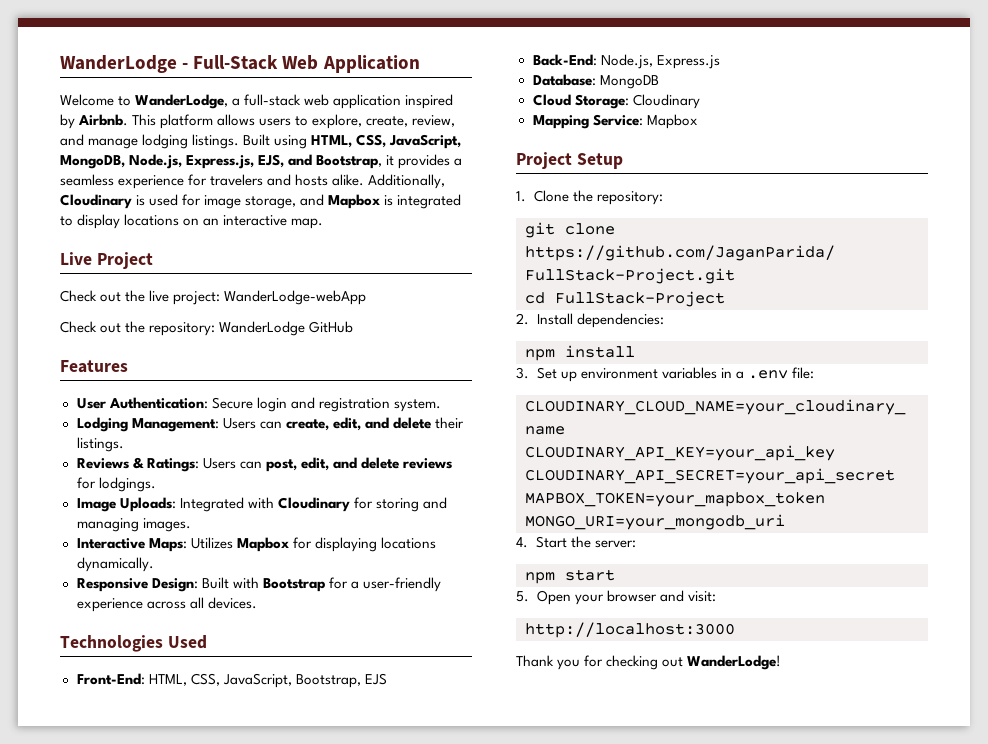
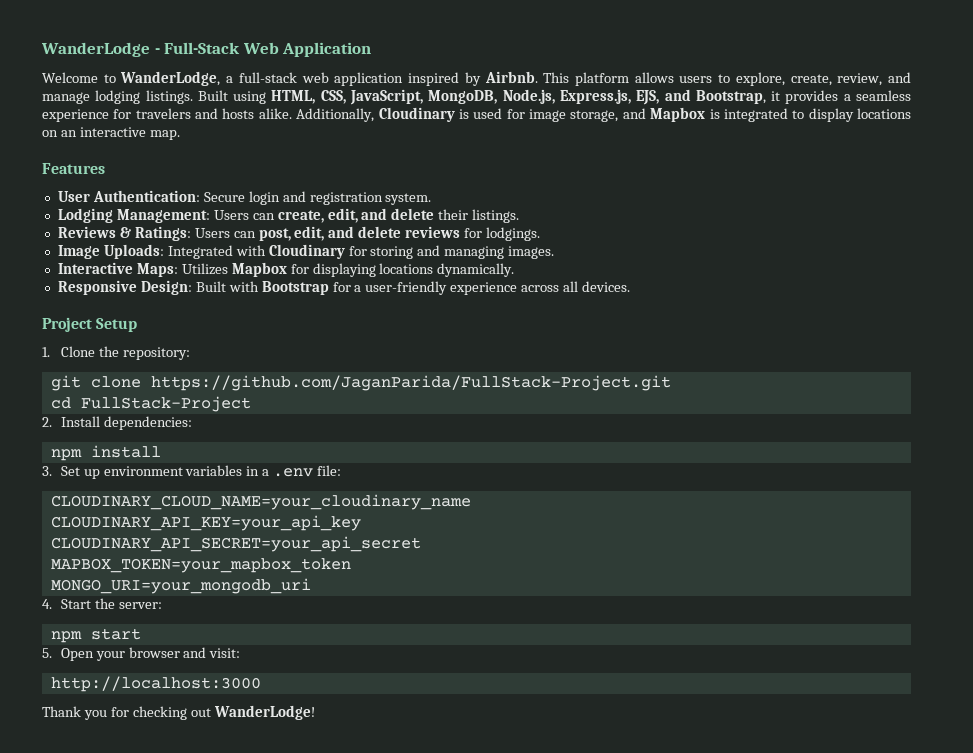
[60,252,153,269] [60,290,367,305] [60,321,354,336] // Live Project // Check out the live project: WanderLodge-webApp // Check out the repository: WanderLodge GitHub -> (180, 135) none
[60,635,207,652] [76,673,387,688] [532,54,720,69] [532,74,659,89] [532,94,700,109] [532,114,698,129] // Technologies Used // Front-End: HTML, CSS, JavaScript, Bootstrap, EJS // Back-End: Node.js, Express.js // Database: MongoDB // Cloud Storage: Cloudinary // Mapping Service: Mapbox -> (631, 286) none

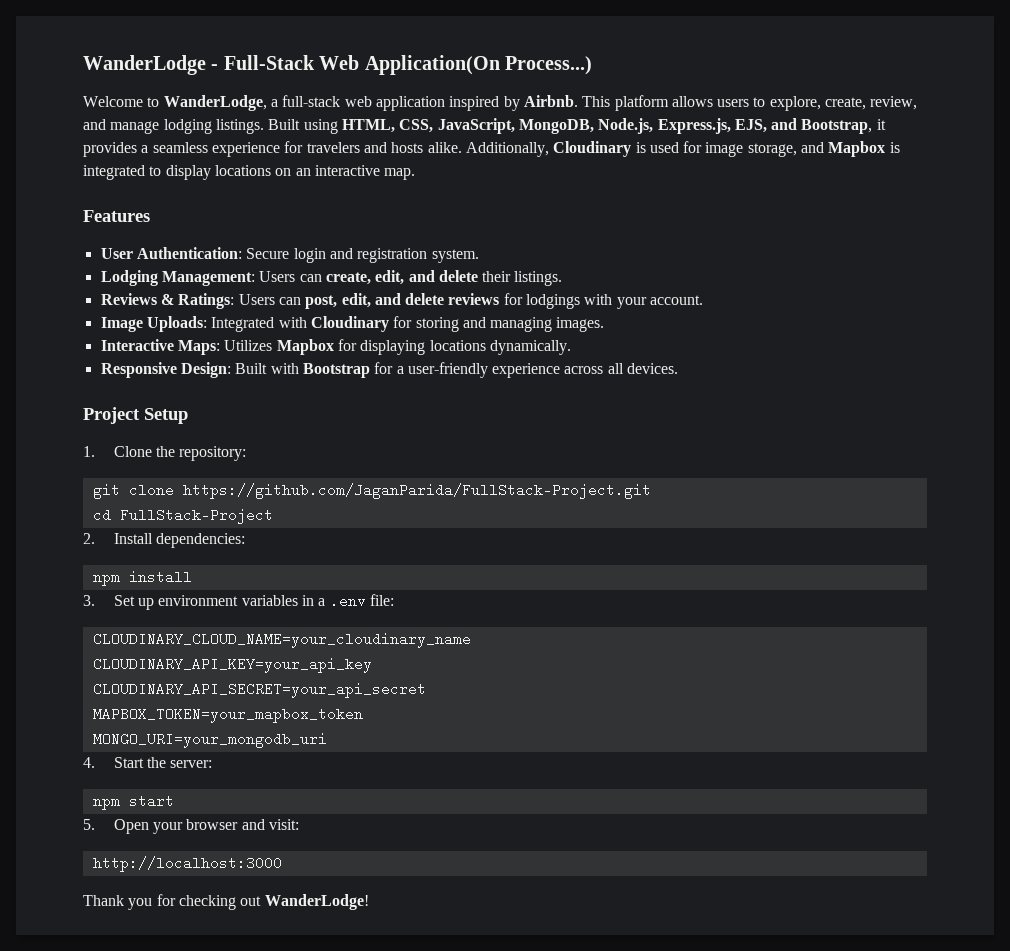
[282,42,372,57] Application -> [364,55,592,75] Application(On Process...)
[486,227,541,241] lodgings. -> [526,294,704,309] lodgings with your account.

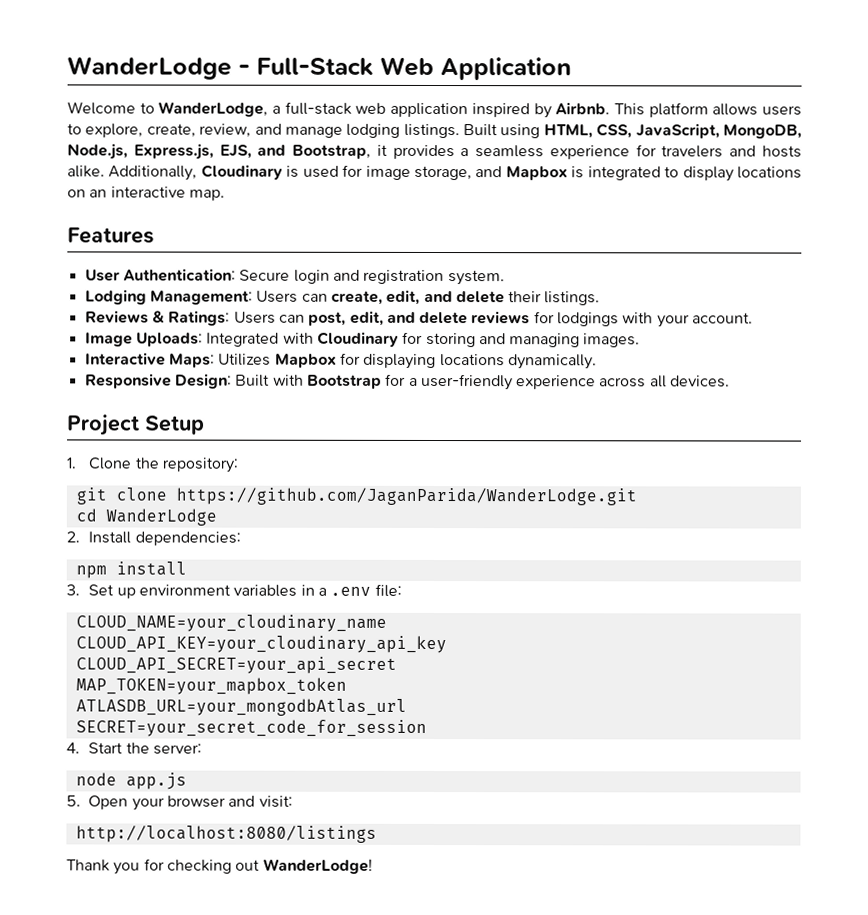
[364,55,592,75] Application(On Process...) -> [440,57,572,81] Application
[182,483,651,499] https://github.com/JaganParida/FullStack-Project.git -> [175,487,637,506] https://github.com/JaganParida/WanderLodge.git
[119,508,273,524] FullStack-Project -> [105,508,217,526] WanderLodge
[92,632,471,648] [92,657,372,673] [92,682,426,698] [92,707,363,723] [92,732,327,748] CLOUDINARY_CLOUD_NAME=your_cloudinary_name // CLOUDINARY_API_KEY=your_api_key // CLOUDINARY_API_SECRET=your_api_secret // MAPBOX_TOKEN=your_mapbox_token // MONGO_URI=your_mongodb_uri -> [75,614,387,632] [75,635,447,654] [75,656,397,674] [75,677,347,695] [75,698,407,716] [75,719,427,737] CLOUD_NAME=your_cloudinary_name // CLOUD_API_KEY=your_cloudinary_api_key // CLOUD_API_SECRET=your_api_secret // MAP_TOKEN=your_mapbox_token // ATLASDB_URL=your_mongodbAtlas_url // SECRET=your_secret_code_for_session
[92,794,174,810] npm start -> [75,772,187,790] node app.js
[92,856,282,872] http://localhost:3000 -> [75,825,377,843] http://localhost:8080/listings

